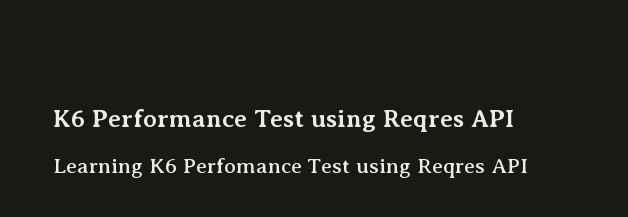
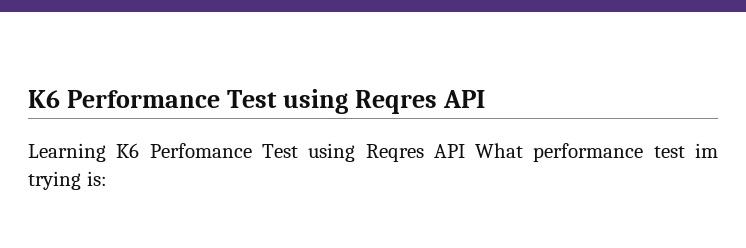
(528, 166) none -> [475,143,718,162] [28,171,107,190] What performance test im trying is:

